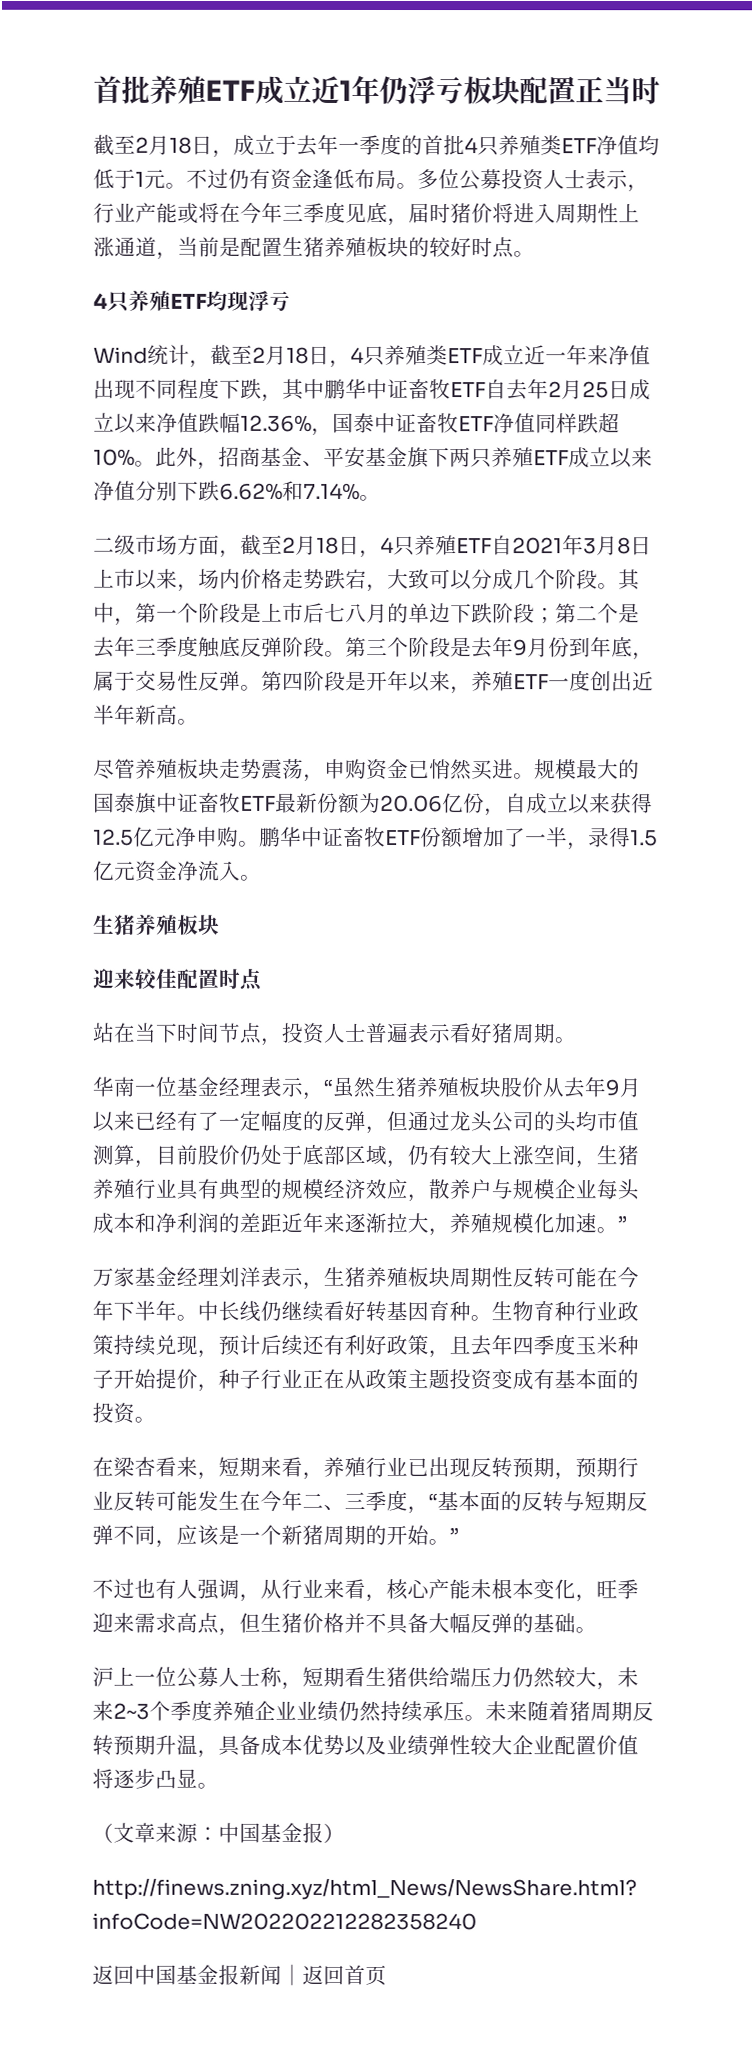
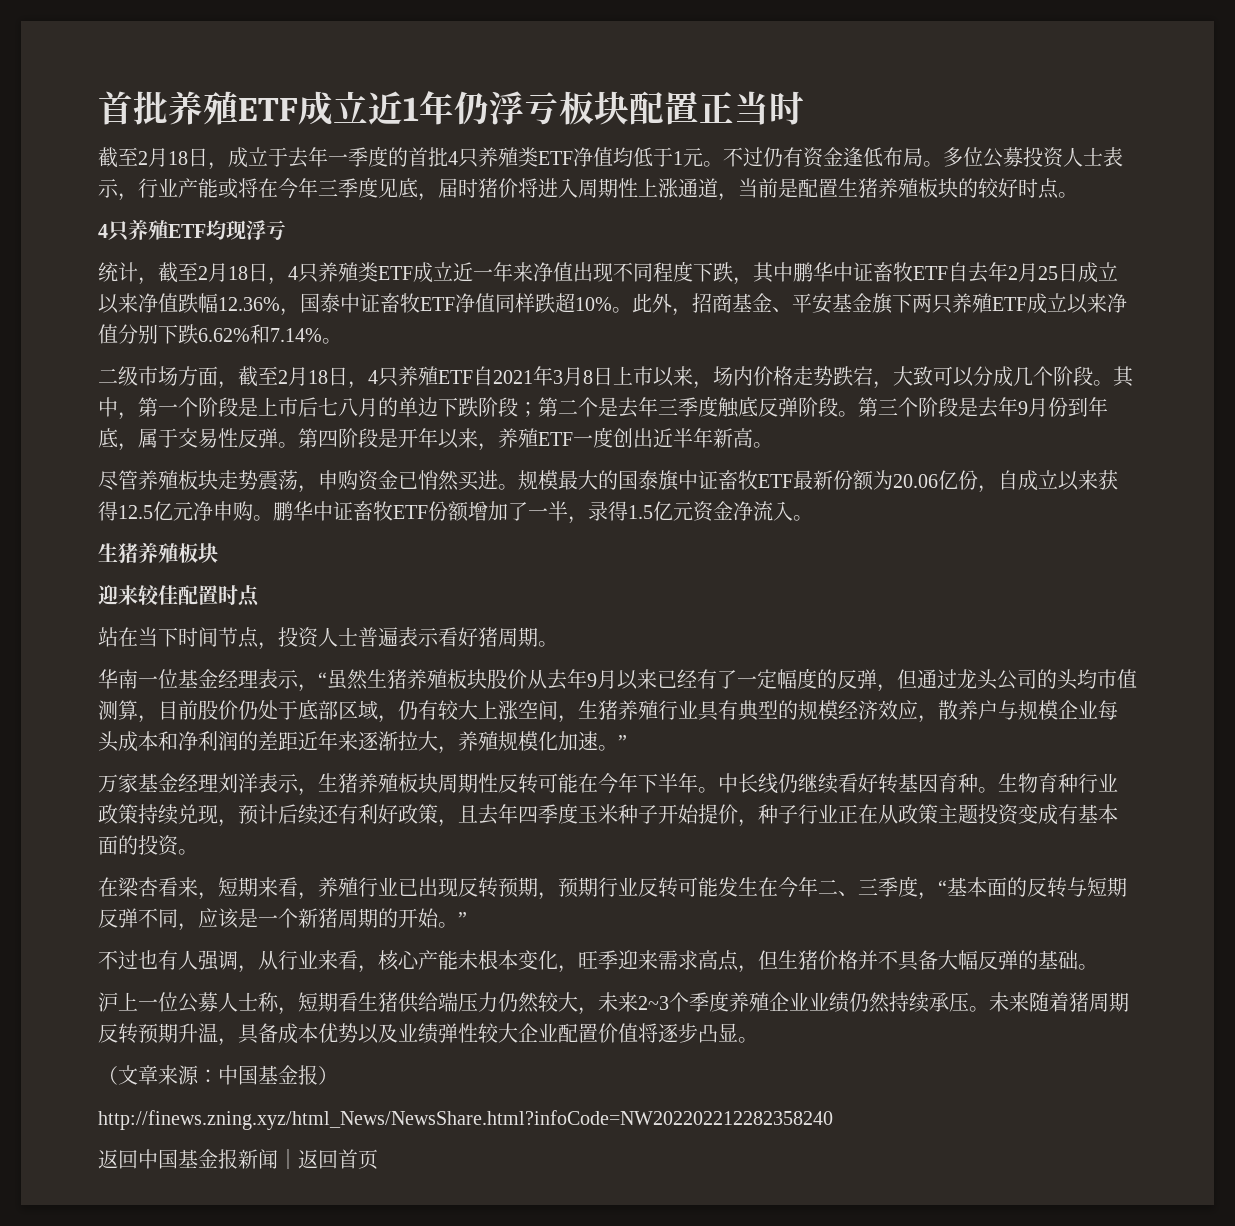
[93,346,148,364] Wind -> (286, 230) none

